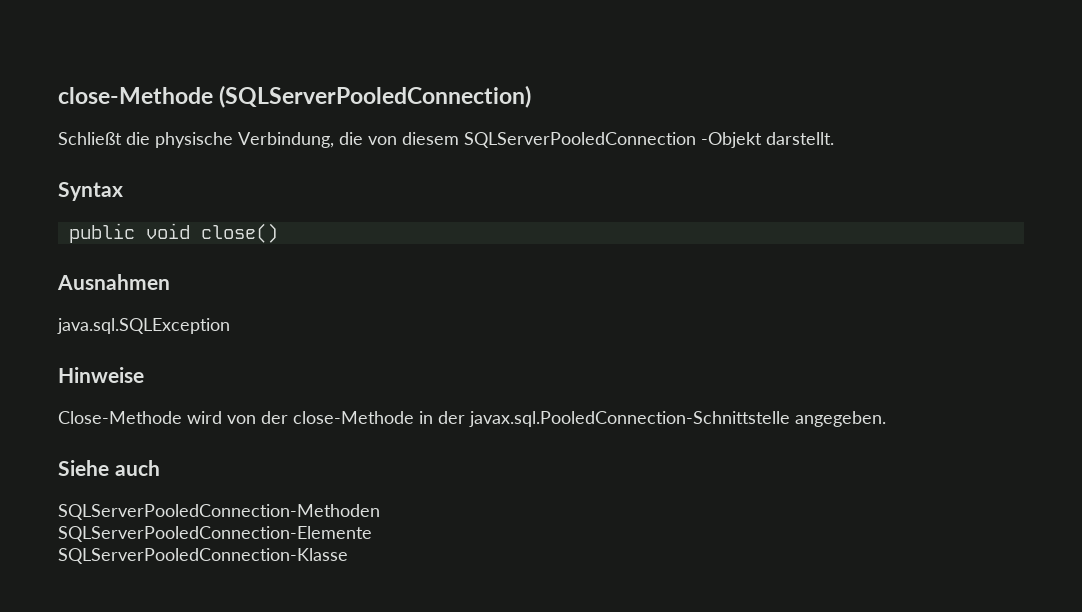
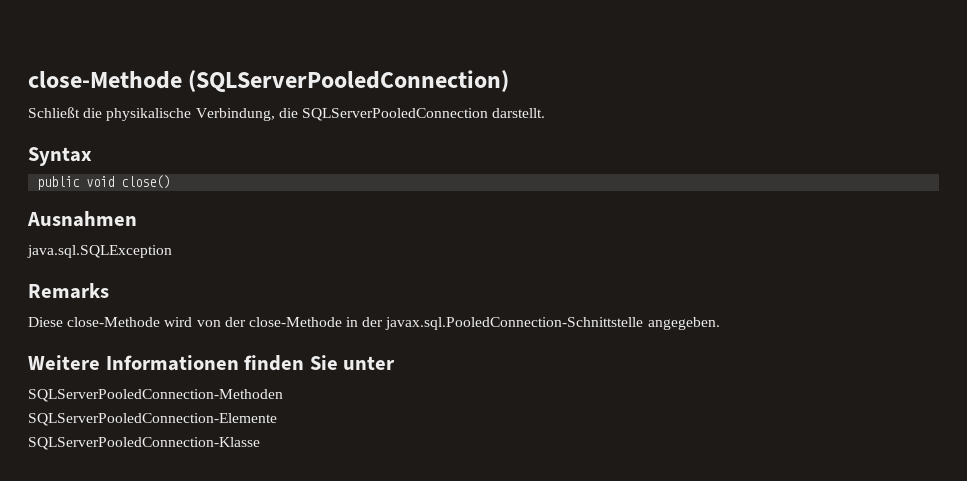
[155,132,233,148] physische -> [106,108,192,121] physikalische
[368,132,762,148] von diesem SQLServerPooledConnection -Objekt -> [301,108,488,121] SQLServerPooledConnection
[58,367,144,383] [58,411,182,424] Hinweise // Close-Methode -> [28,283,109,299] [28,317,161,327] Remarks // Diese close-Methode
[58,460,160,476] Siehe auch -> [28,355,396,371] Weitere Informationen finden Sie unter

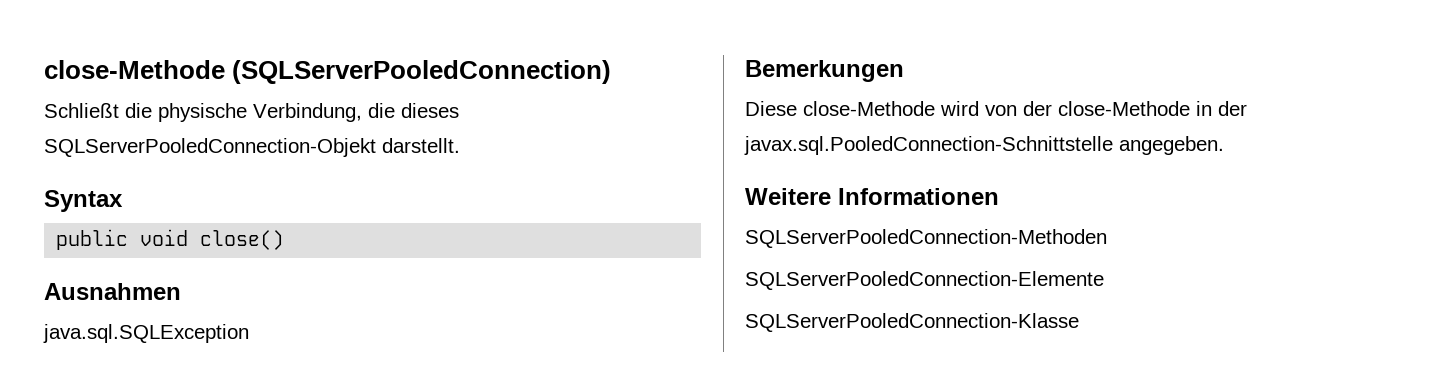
[106,108,192,121] physikalische -> [158,103,247,122] physische
[301,108,488,121] SQLServerPooledConnection -> [401,103,459,118] [44,138,376,157] dieses SQLServerPooledConnection-Objekt
[28,283,109,299] Remarks -> [745,60,904,82] Bemerkungen
[244,355,396,371] finden Sie unter -> (999, 196) none

